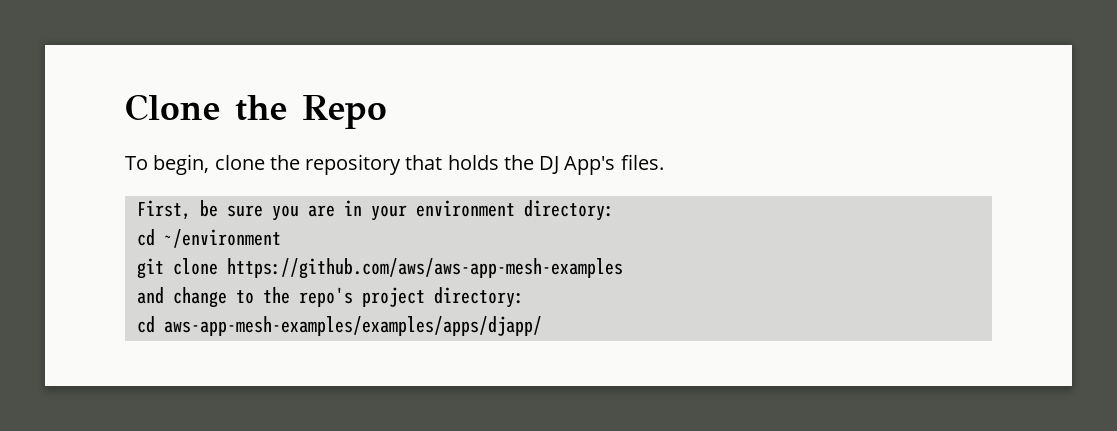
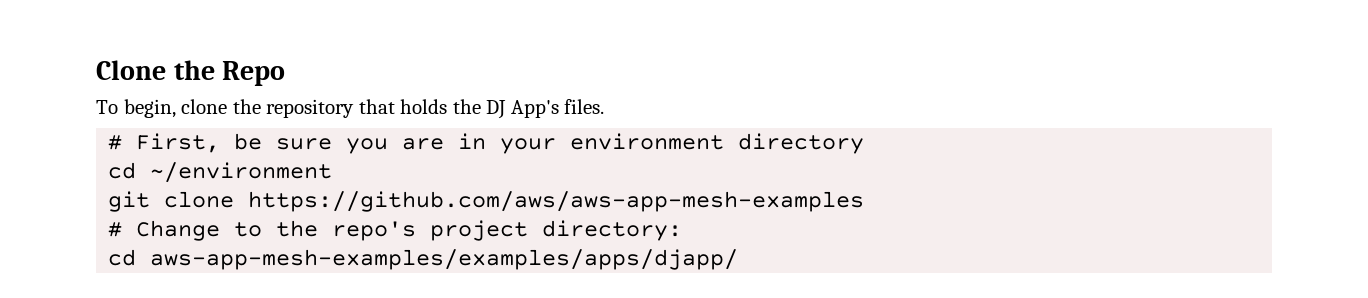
(664, 162) none -> [108,135,123,150] #
[523,200,614,221] directory: -> [738,133,865,154] directory
[136,287,227,308] and change -> [108,220,221,241] # Change

